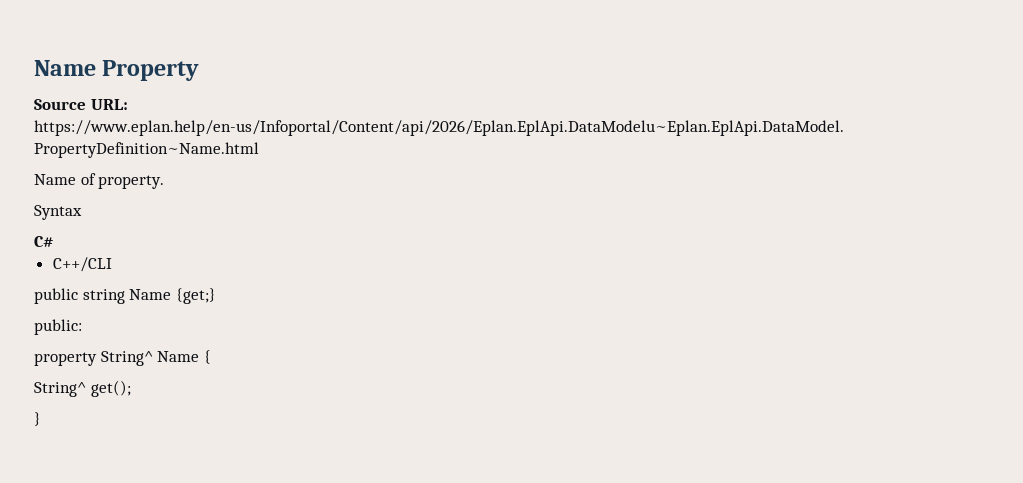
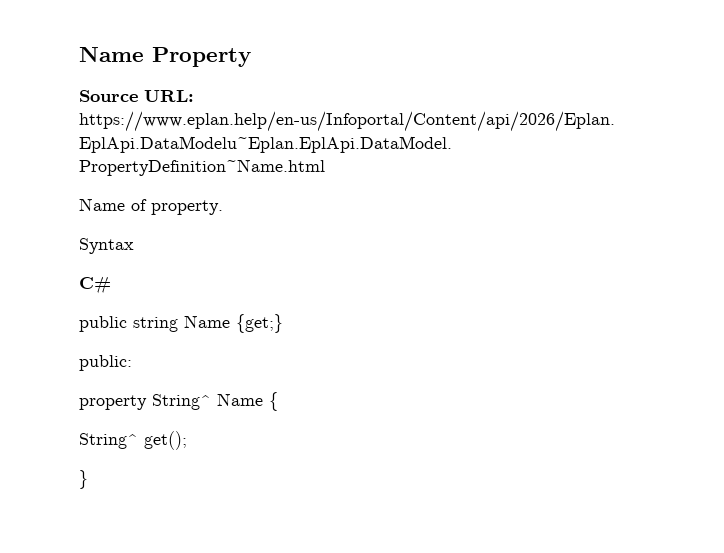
[52,257,112,272] // C++/CLI -> (111, 285) none

